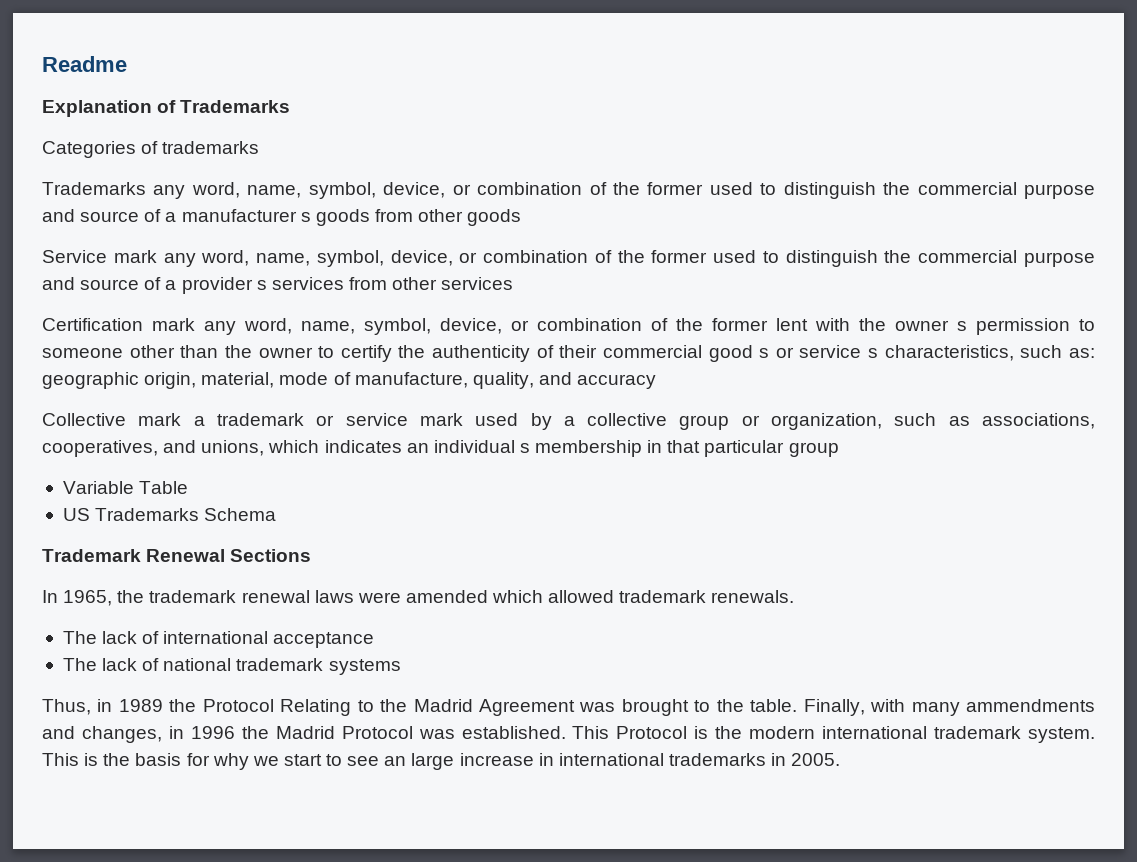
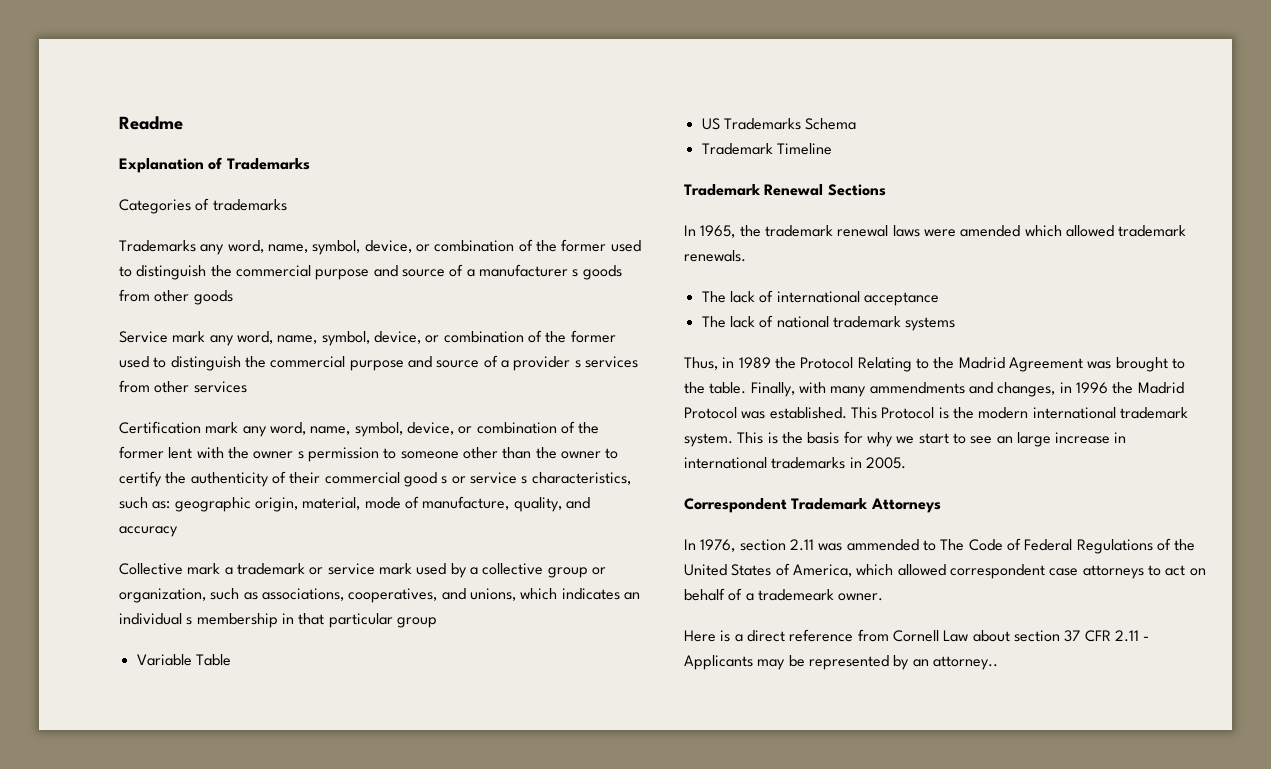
(277, 514) none -> [701,143,832,155] // Trademark Timeline
(841, 759) none -> [684,498,941,513] [684,538,1196,554] [684,563,1206,579] [684,588,884,601] [684,629,1150,642] [684,655,998,670] // Correspondent Trademark Attorneys // In 1976, section 2.11 was ammended to The Code of Federal Regulations of the United States of America, which allowed correspondent case attorneys to act on behalf of a trademeark owner. // Here is a direct reference from Cornell Law about section 37 CFR 2.11 - Applicants may be represented by an attorney..

